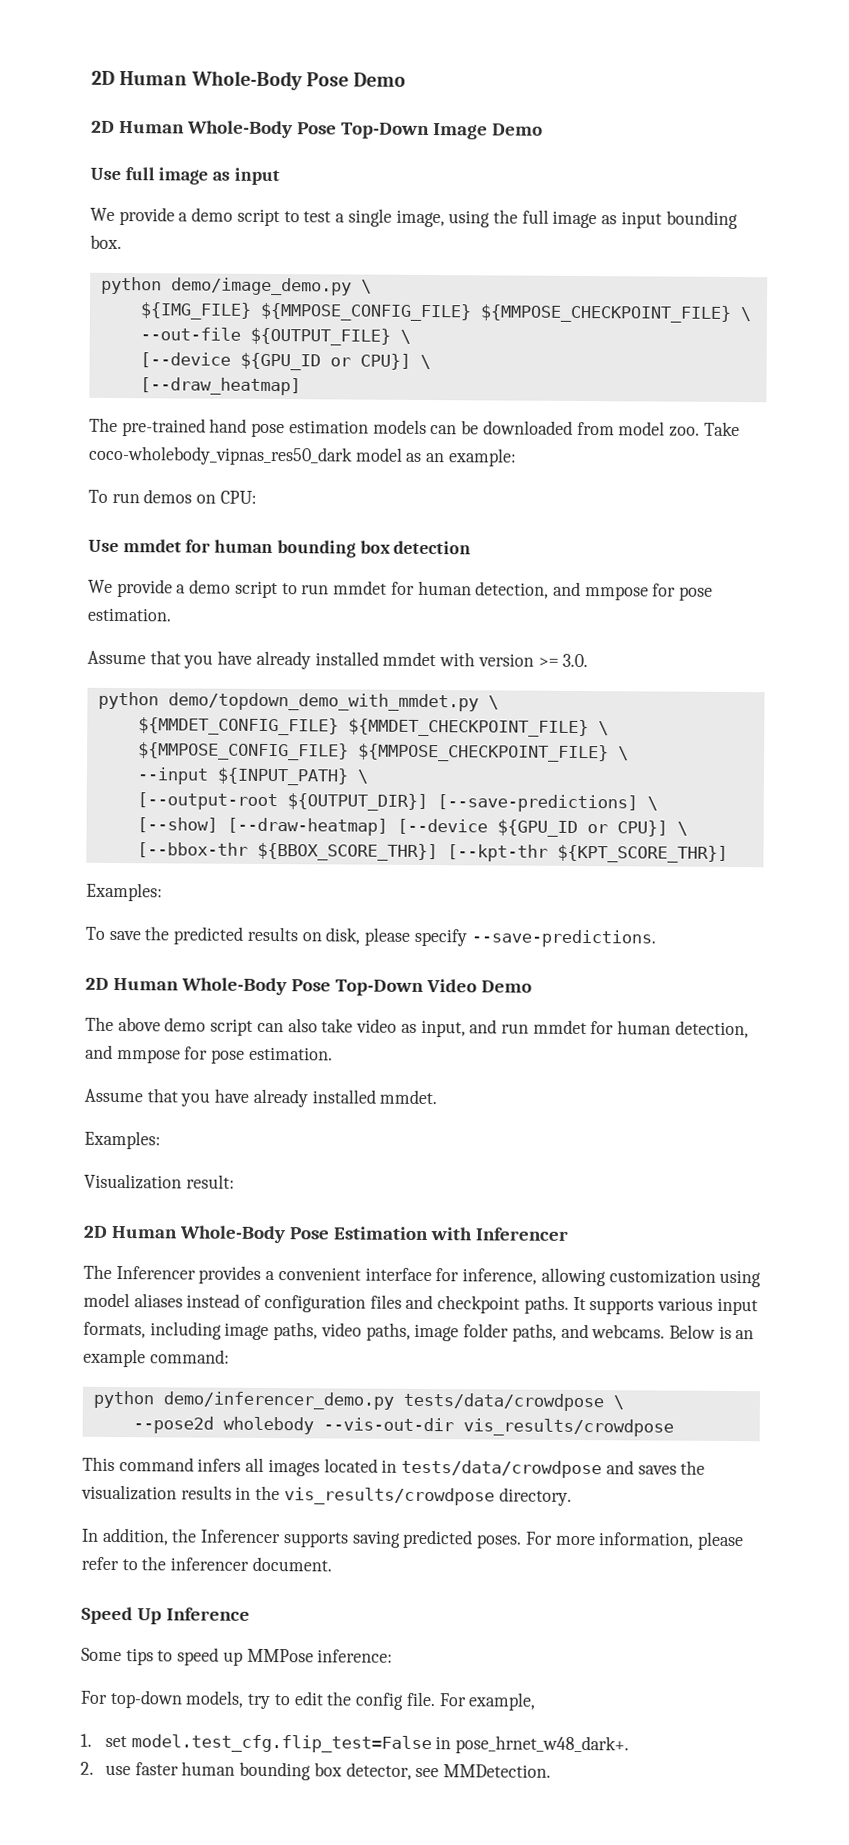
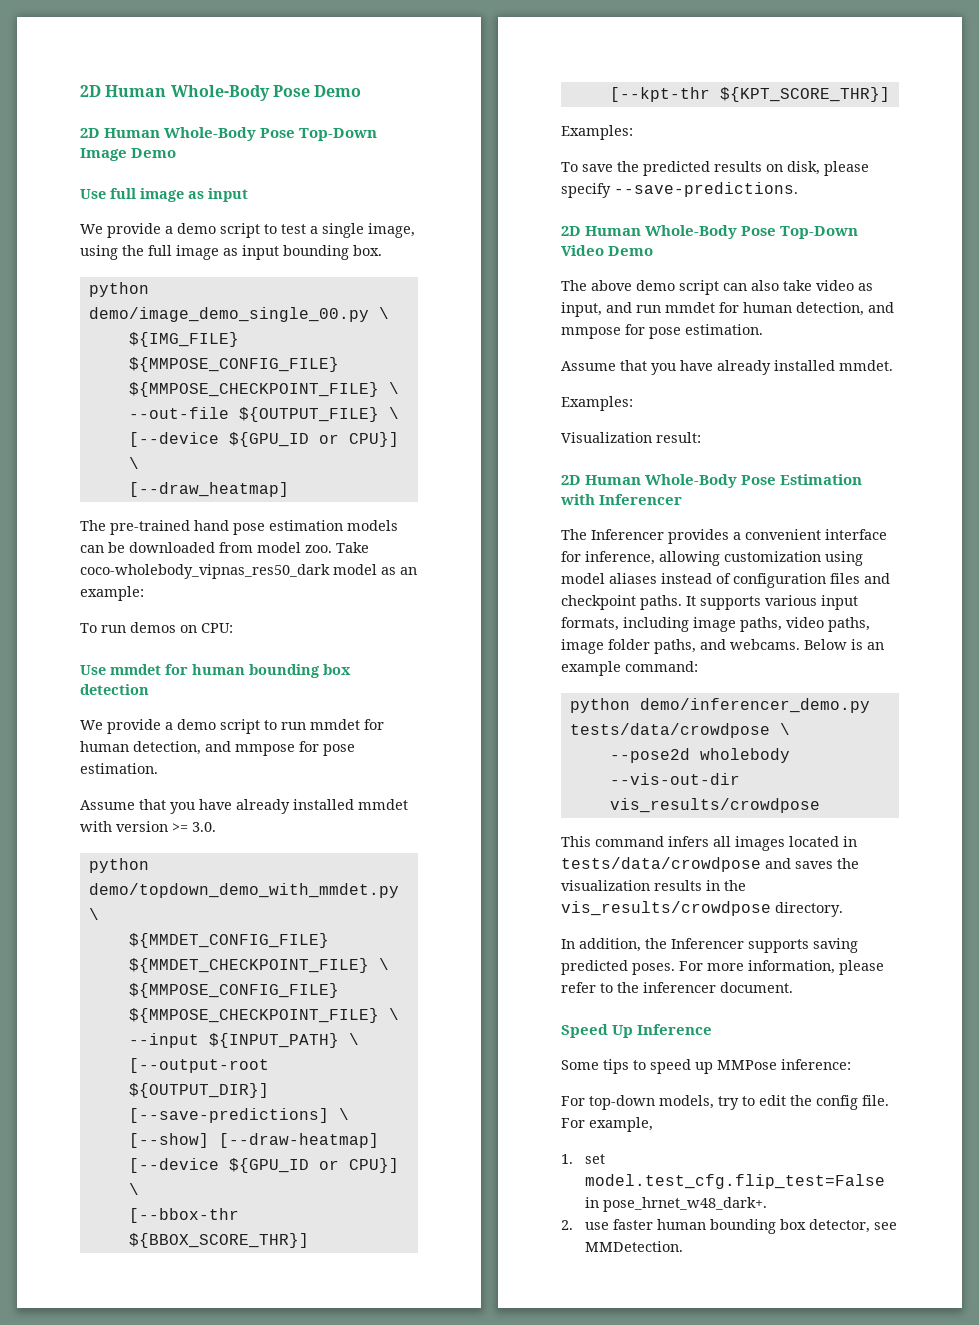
[170,277,352,296] demo/image_demo.py -> [88,307,369,322] demo/image_demo_single_00.py

